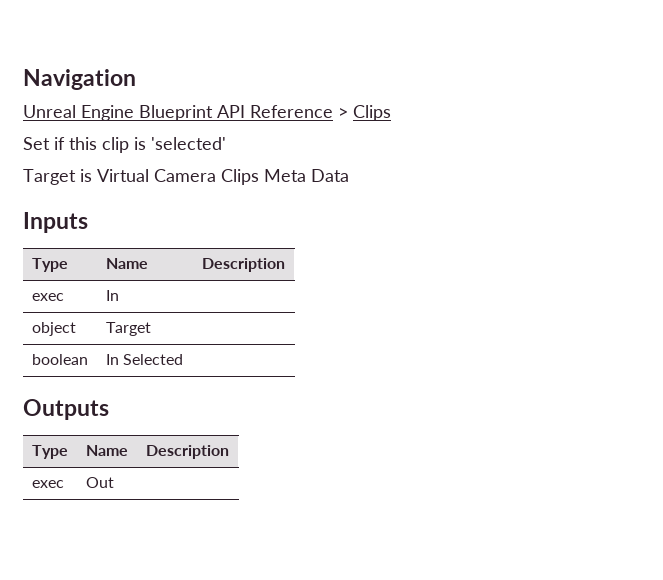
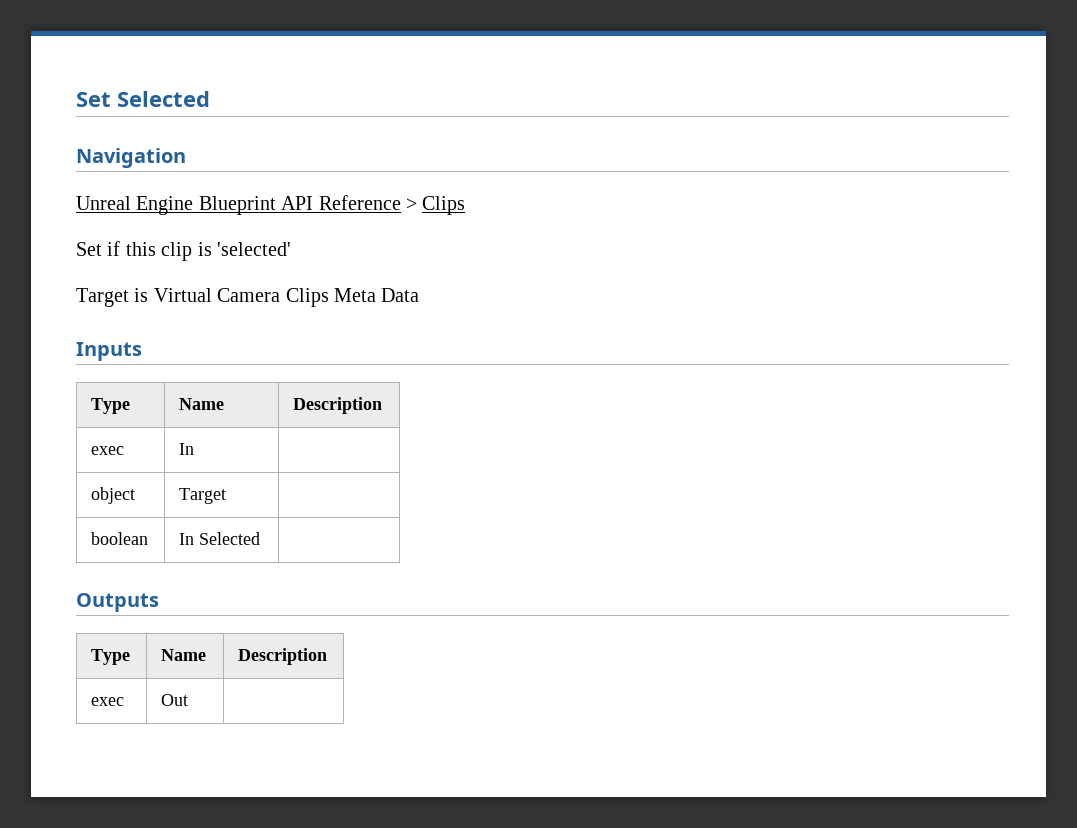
(23, 79) none -> [76,91,210,107] Set Selected //

